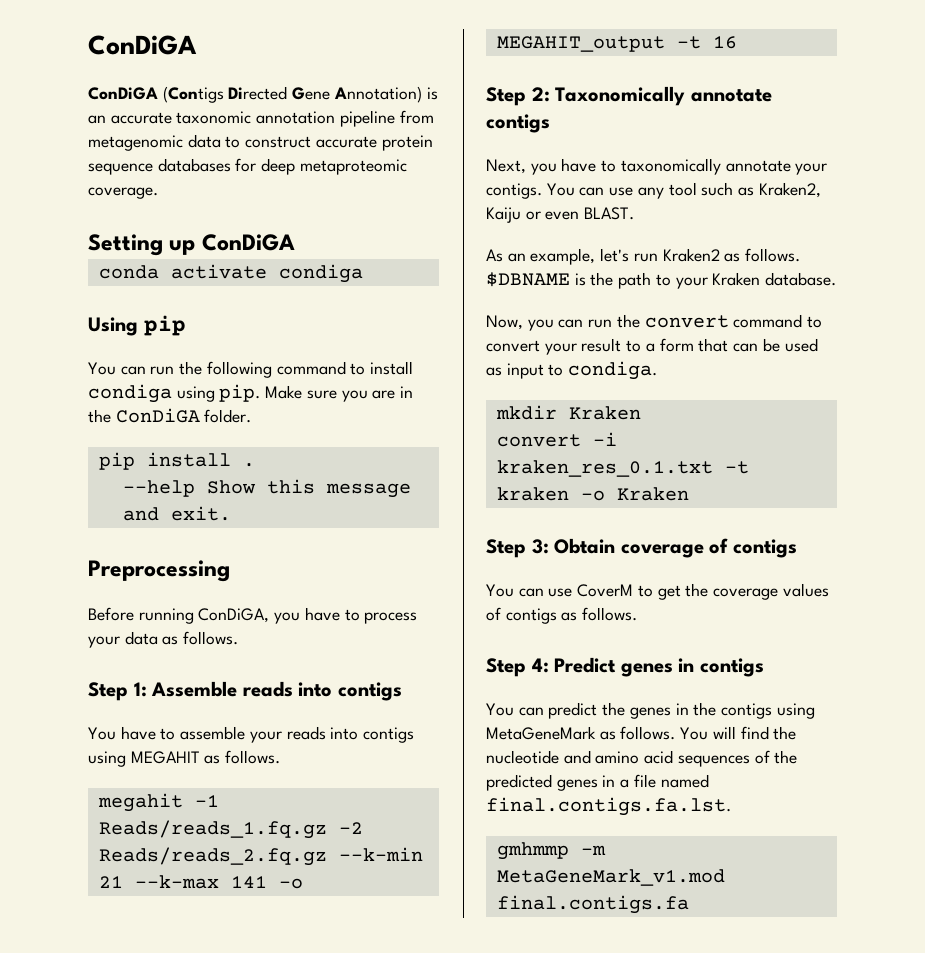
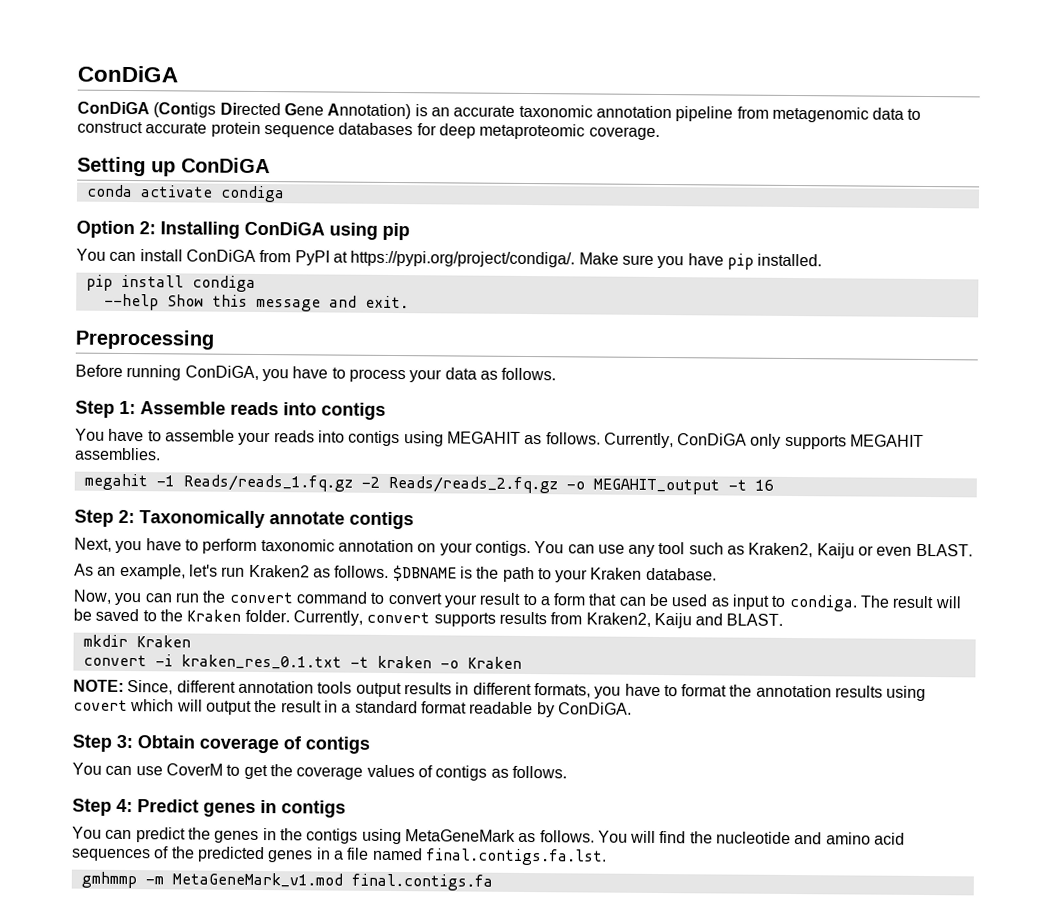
[88,315,186,336] [88,361,414,378] [88,384,414,403] [88,408,252,423] Using pip // You can run the following command to install condiga using pip. Make sure you are in the ConDiGA folder. -> [76,220,410,241] [76,248,823,270] Option 2: Installing ConDiGA using pip // You can install ConDiGA from PyPI at https://pypi.org/project/condiga/. Make sure you have pip installed.
[242,463,255,467] . -> [191,275,256,292] condiga
(281, 757) none -> [603,432,925,450] [74,447,161,461] Currently, ConDiGA only supports MEGAHIT assemblies.
[338,847,423,861] [98,875,267,889] --k-min 21 --k-max 141 -> (558, 484) none
[620,158,791,175] taxonomically annotate -> [202,538,437,554] perform taxonomic annotation on
(658, 370) none -> [860,595,961,609] [73,608,784,629] The result will be saved to the Kraken folder. Currently, convert supports results from Kraken2, Kaiju and BLAST.
(689, 494) none -> [73,679,927,702] [73,699,632,718] // NOTE: Since, different annotation tools output results in different formats, you have to format the annotation results using covert which will output the result in a standard format readable by ConDiGA.

